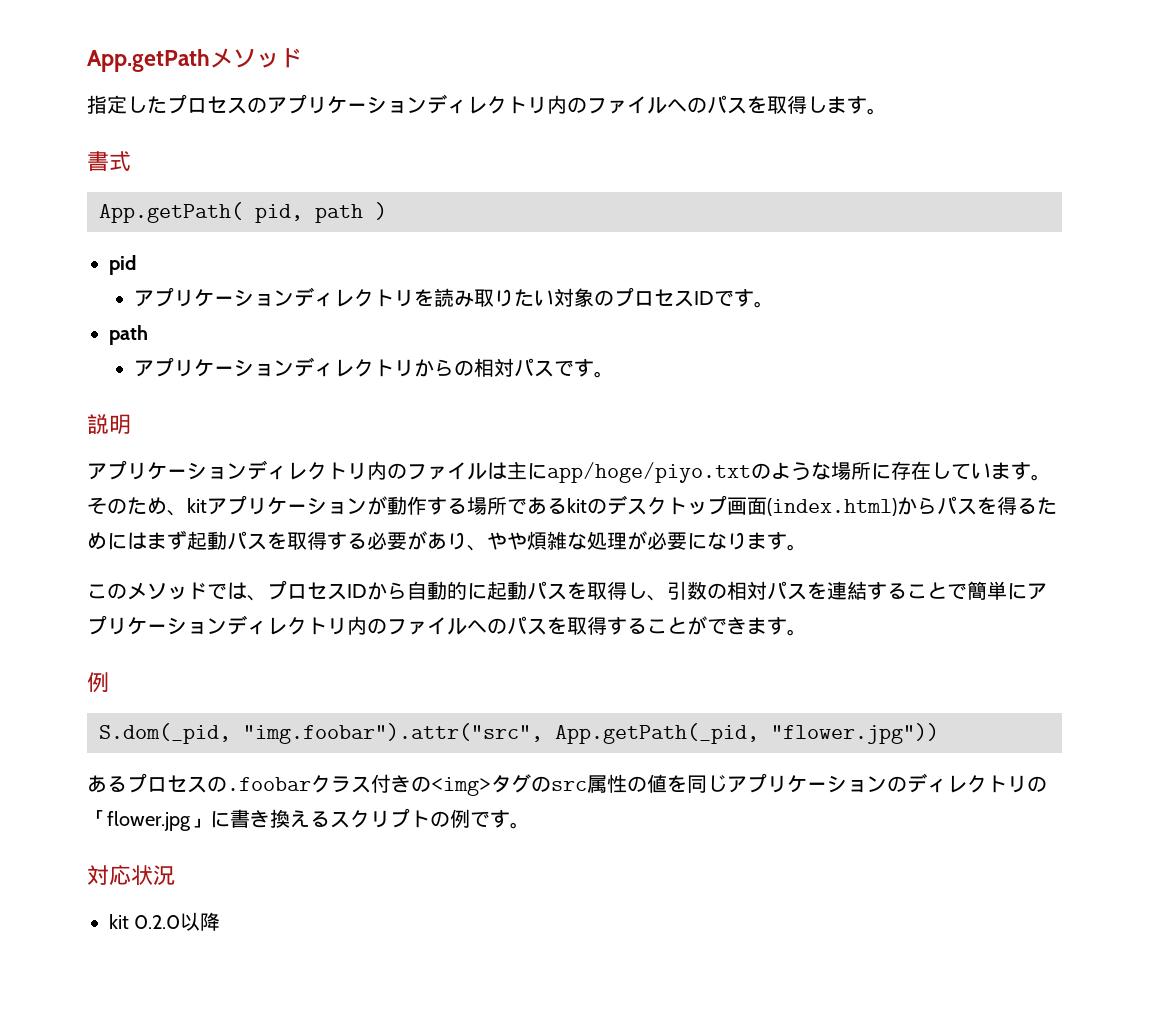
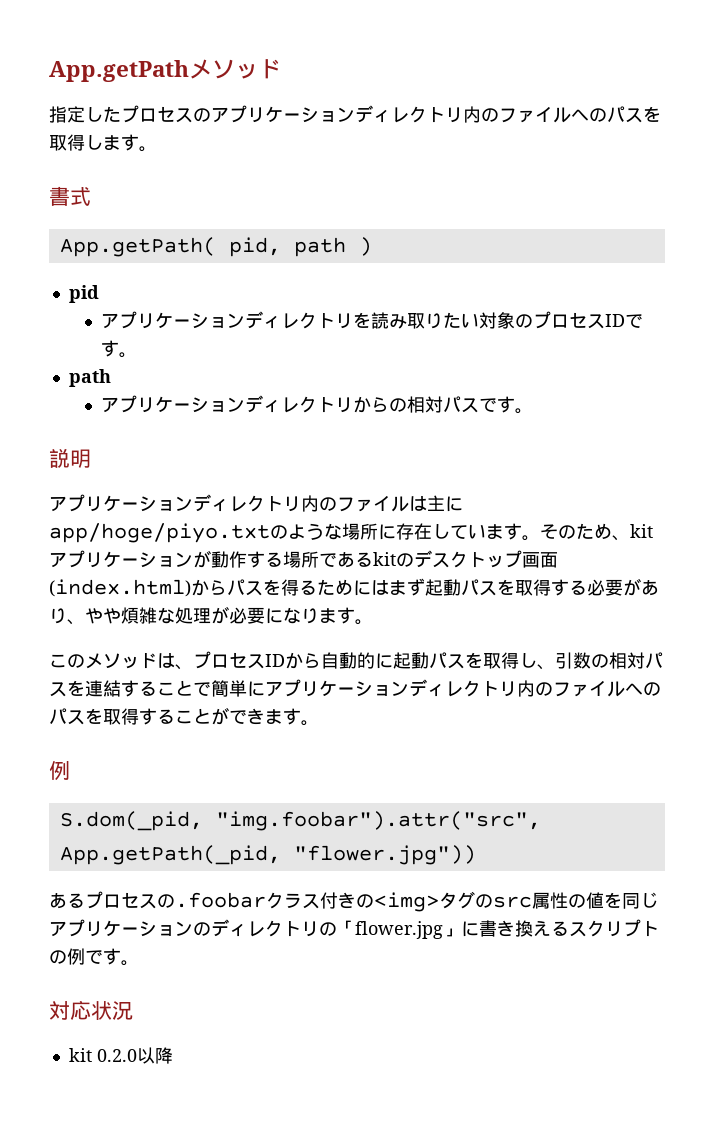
[207,583,227,600] で -> (157, 661) none

